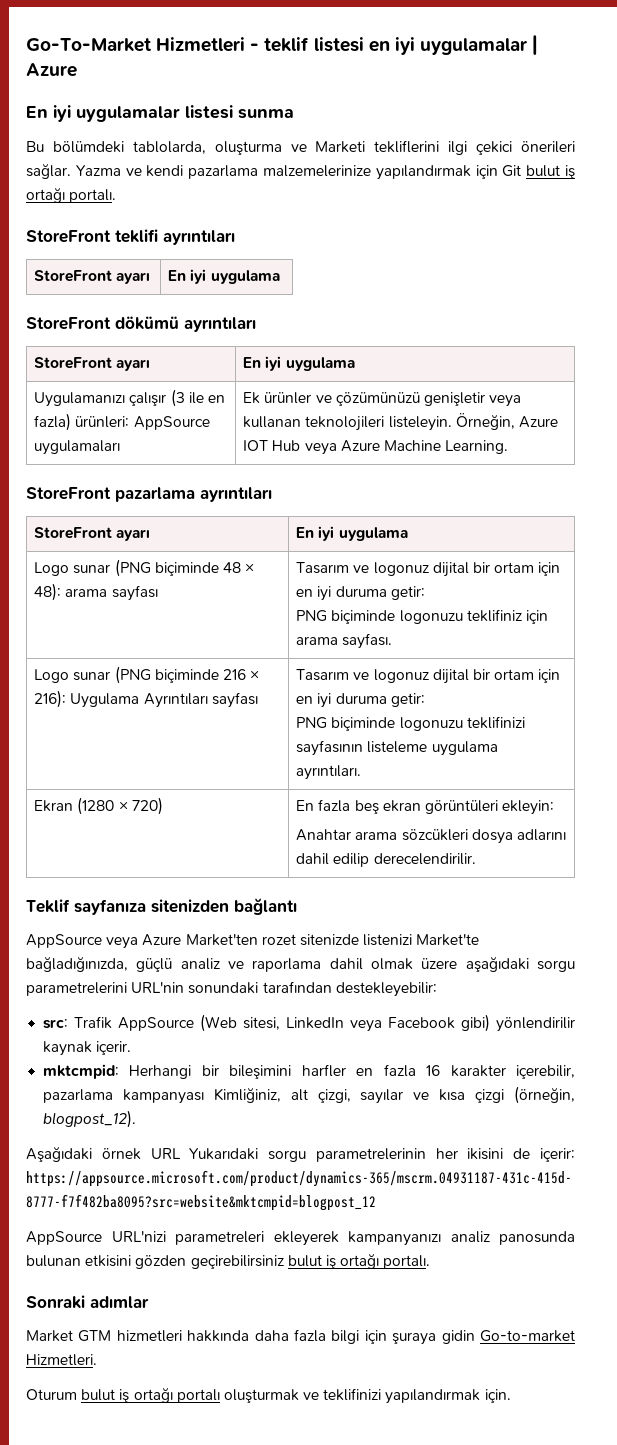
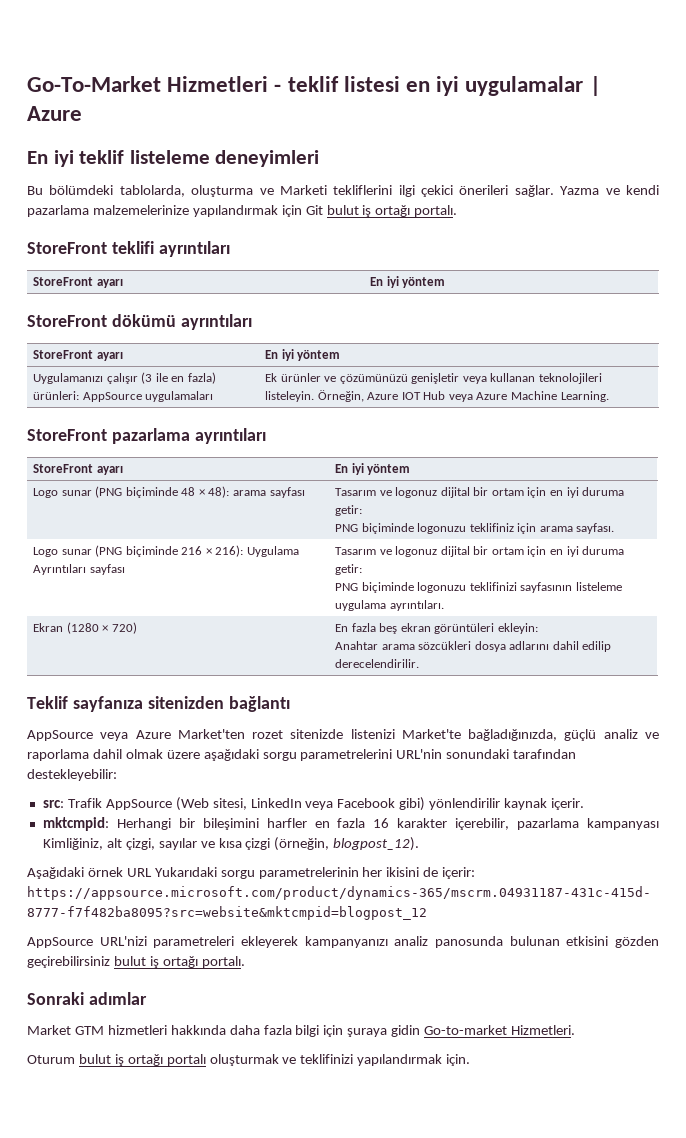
[76,105,294,122] uygulamalar listesi sunma -> [79,150,320,167] teklif listeleme deneyimleri
[210,270,280,284] uygulama -> [402,277,446,288] yöntem
[285,357,355,371] uygulama -> [297,350,341,361] yöntem
[338,527,408,541] uygulama -> [367,464,411,475] yöntem

